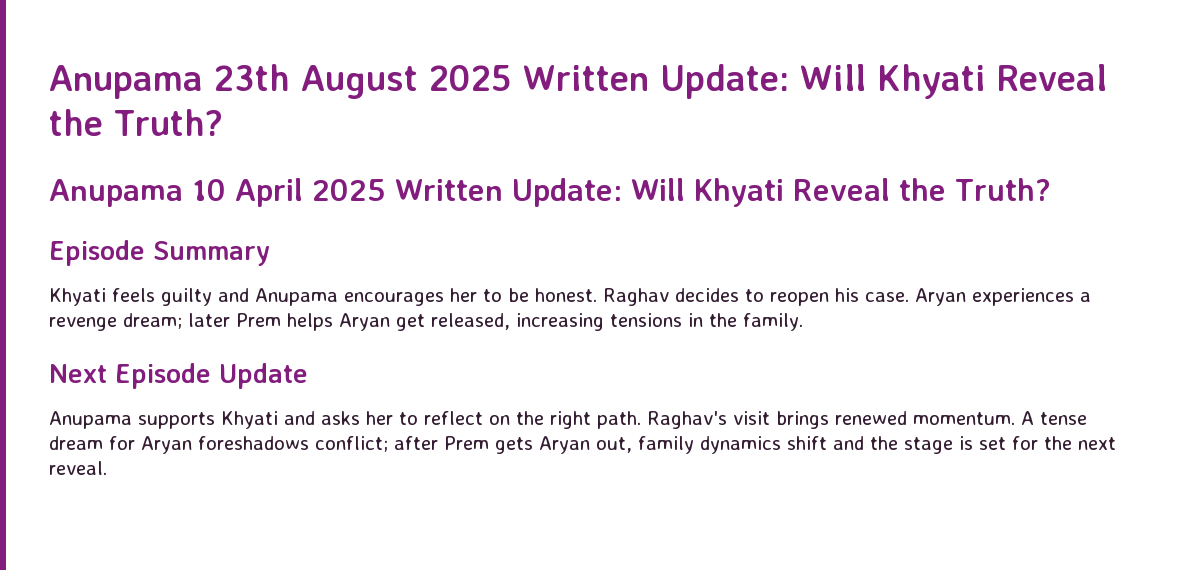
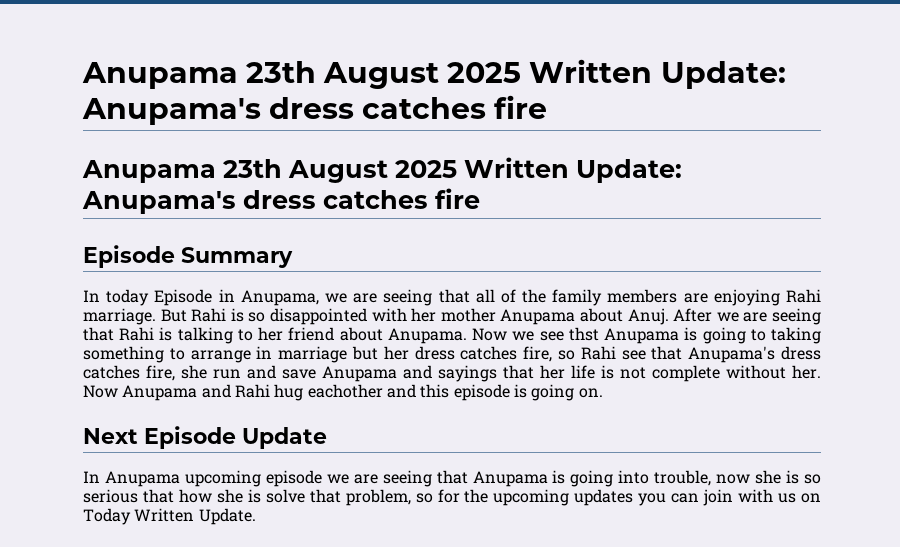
[49,64,1107,99] [49,109,223,136] [49,178,1051,207] [49,240,270,266] [49,288,1091,306] [49,313,803,331] [49,363,308,389] [49,411,1087,429] [49,436,1116,454] [49,461,107,475] Anupama 23th August 2025 Written Update: Will Khyati Reveal the Truth? // Anupama 10 April 2025 Written Update: Will Khyati Reveal the Truth? // Episode Summary // Khyati feels guilty and Anupama encourages her to be honest. Raghav decides to reopen his case. Aryan experiences a revenge dream; later Prem helps Aryan get released, increasing tensions in the family. // Next Episode Update // Anupama supports Khyati and asks her to reflect on the right path. Raghav's visit brings renewed momentum. A tense dream for Aryan foreshadows conflict; after Prem gets Aryan out, family dynamics shift and the stage is set for the next reveal. -> [82,59,786,89] [82,95,548,125] [82,157,682,183] [82,188,480,214] [83,245,293,268] [83,289,821,306] [83,308,822,325] [83,327,822,344] [83,346,821,363] [83,365,821,382] [83,384,603,401] [83,426,327,449] [83,470,821,487] [83,489,822,506] [83,508,256,525] Anupama 23th August 2025 Written Update: Anupama's dress catches fire // Anupama 23th August 2025 Written Update: Anupama's dress catches fire // Episode Summary // In today Episode in Anupama, we are seeing that all of the family members are enjoying Rahi marriage. But Rahi is so disappointed with her mother Anupama about Anuj. After we are seeing that Rahi is talking to her friend about Anupama. Now we see thst Anupama is going to taking something to arrange in marriage but her dress catches fire, so Rahi see that Anupama's dress catches fire, she run and save Anupama and sayings that her life is not complete without her. Now Anupama and Rahi hug eachother and this episode is going on. // Next Episode Update // In Anupama upcoming episode we are seeing that Anupama is going into trouble, now she is so serious that how she is solve that problem, so for the upcoming updates you can join with us on Today Written Update.

